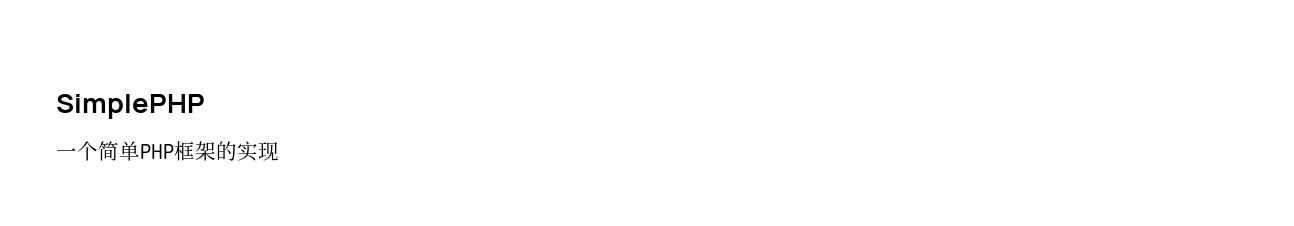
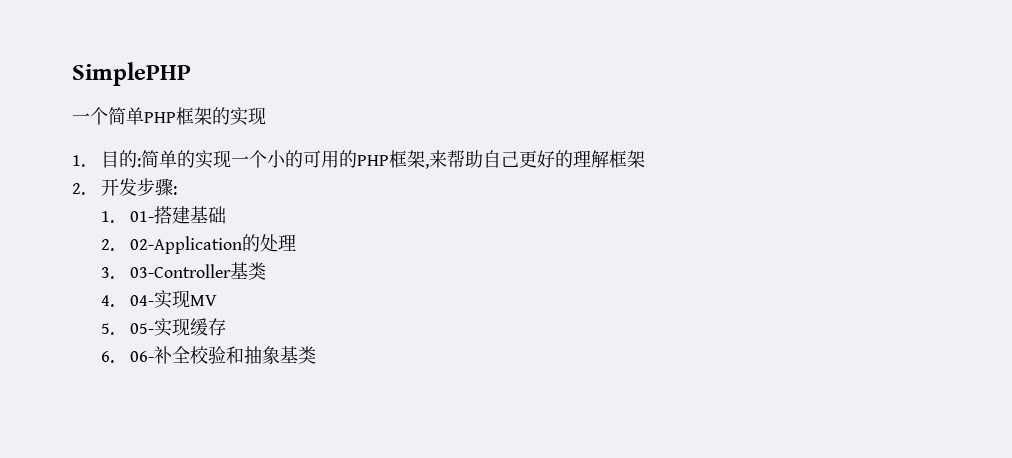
(279, 151) none -> [72,150,645,169] [72,178,177,196] [100,206,226,224] [100,234,296,254] [100,262,266,280] [100,290,217,309] [100,318,226,337] [100,346,316,364] // 1.目的:简单的实现一个小的可用的PHP框架,来帮助自己更好的理解框架 // 2.开发步骤: // 1. 01-搭建基础 // 2. 02-Application的处理 // 3. 03-Controller基类 // 4. 04-实现MV // 5. 05-实现缓存 // 6. 06-补全校验和抽象基类

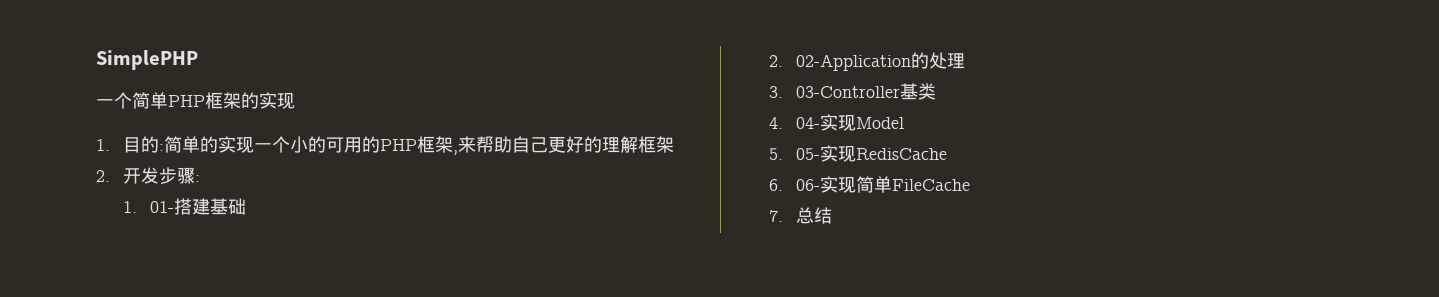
[189,295,217,306] MV -> [855,117,904,129] Model
[189,318,226,336] 缓存 -> [855,148,947,160] RedisCache
[153,346,316,364] 补全校验和抽象基类 -> [819,176,970,193] [768,207,832,224] 实现简单FileCache // 7.总结

